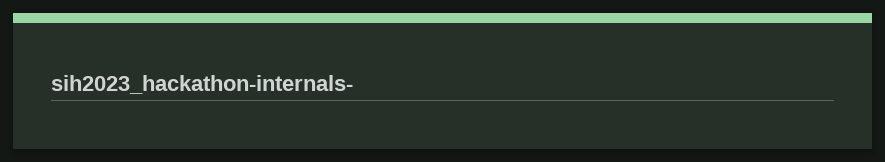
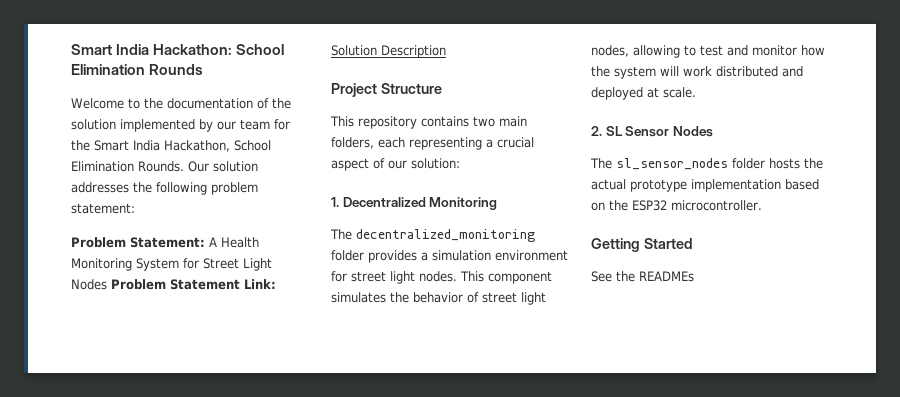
[51,75,353,94] sih2023_hackathon-internals- -> [71,44,285,55] [71,64,204,75] [71,98,291,109] [71,119,290,132] [71,140,271,152] [71,161,258,172] [71,182,258,195] [71,203,135,214] [71,237,259,248] [71,258,272,271] [71,279,276,290] [331,45,446,58] [331,83,442,97] [330,116,527,129] [331,137,534,150] [331,158,460,171] [331,197,498,210] [330,229,535,242] [331,250,568,263] [331,271,552,284] [331,292,546,305] [591,45,825,58] [591,66,803,79] [591,87,696,100] [591,126,713,137] [590,158,823,170] [591,179,819,192] [591,200,762,211] [591,238,693,252] [591,271,694,282] Smart India Hackathon: School Elimination Rounds // Welcome to the documentation of the solution implemented by our team for the Smart India Hackathon, School Elimination Rounds. Our solution addresses the following problem statement: // Problem Statement: A Health Monitoring System for Street Light Nodes Problem Statement Link: Solution Description // Project Structure // This repository contains two main folders, each representing a crucial aspect of our solution: // 1. Decentralized Monitoring // The decentralized_monitoring folder provides a simulation environment for street light nodes. This component simulates the behavior of street light nodes, allowing to test and monitor how the system will work distributed and deployed at scale. // 2. SL Sensor Nodes // The sl_sensor_nodes folder hosts the actual prototype implementation based on the ESP32 microcontroller. // Getting Started // See the READMEs

